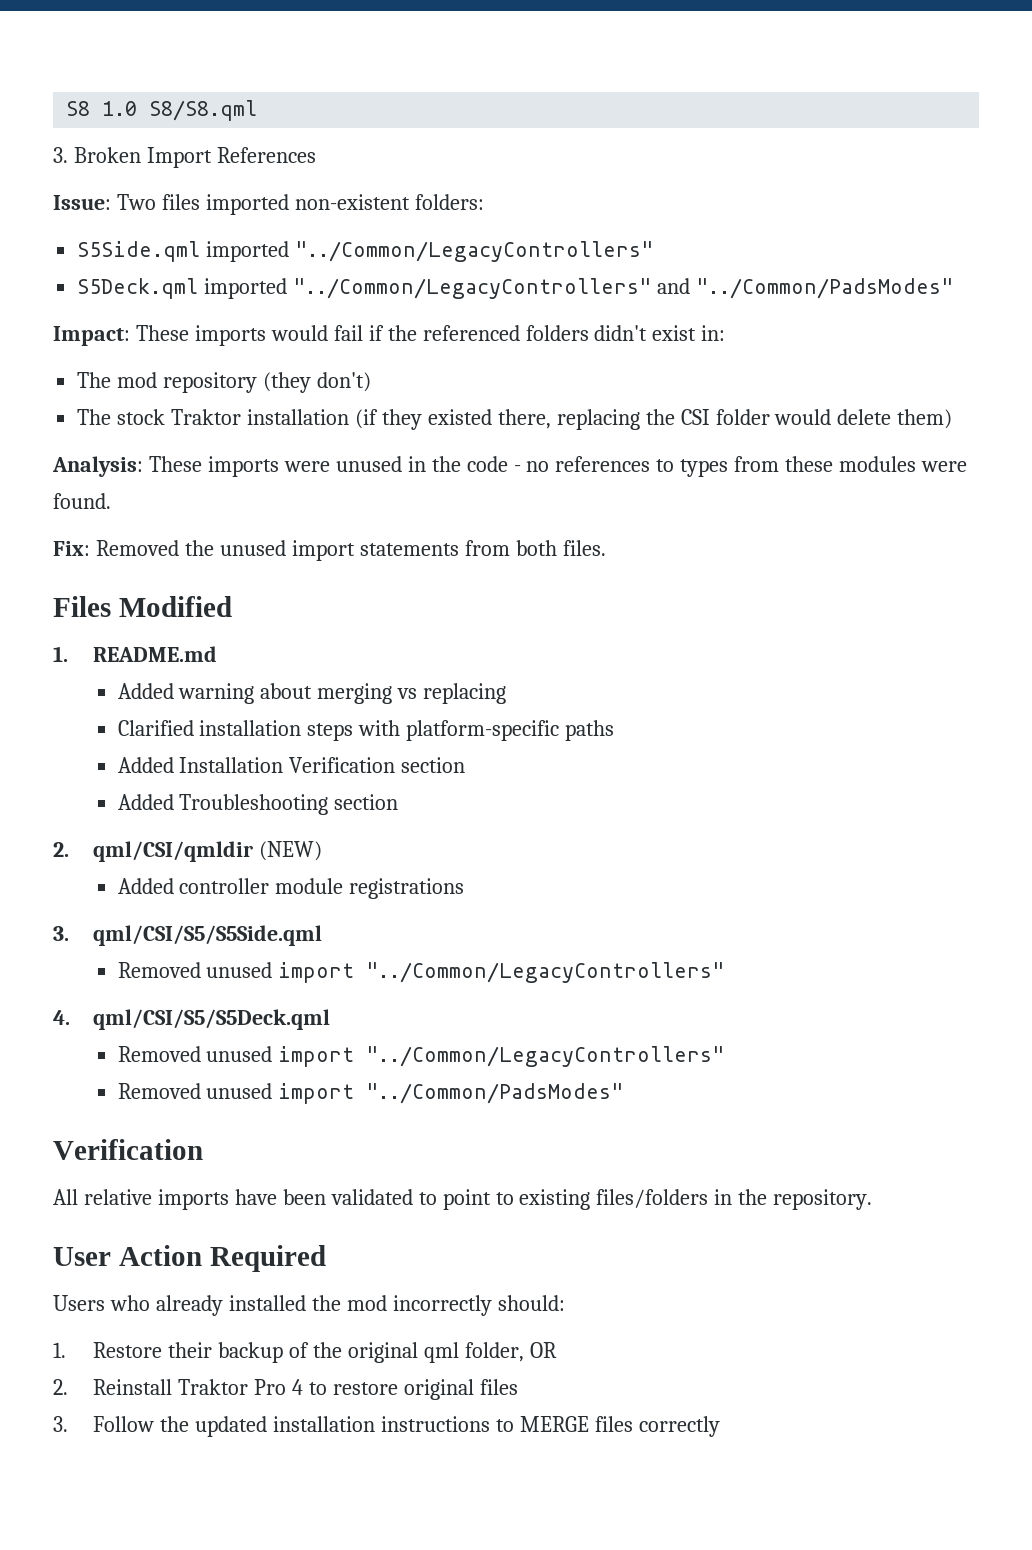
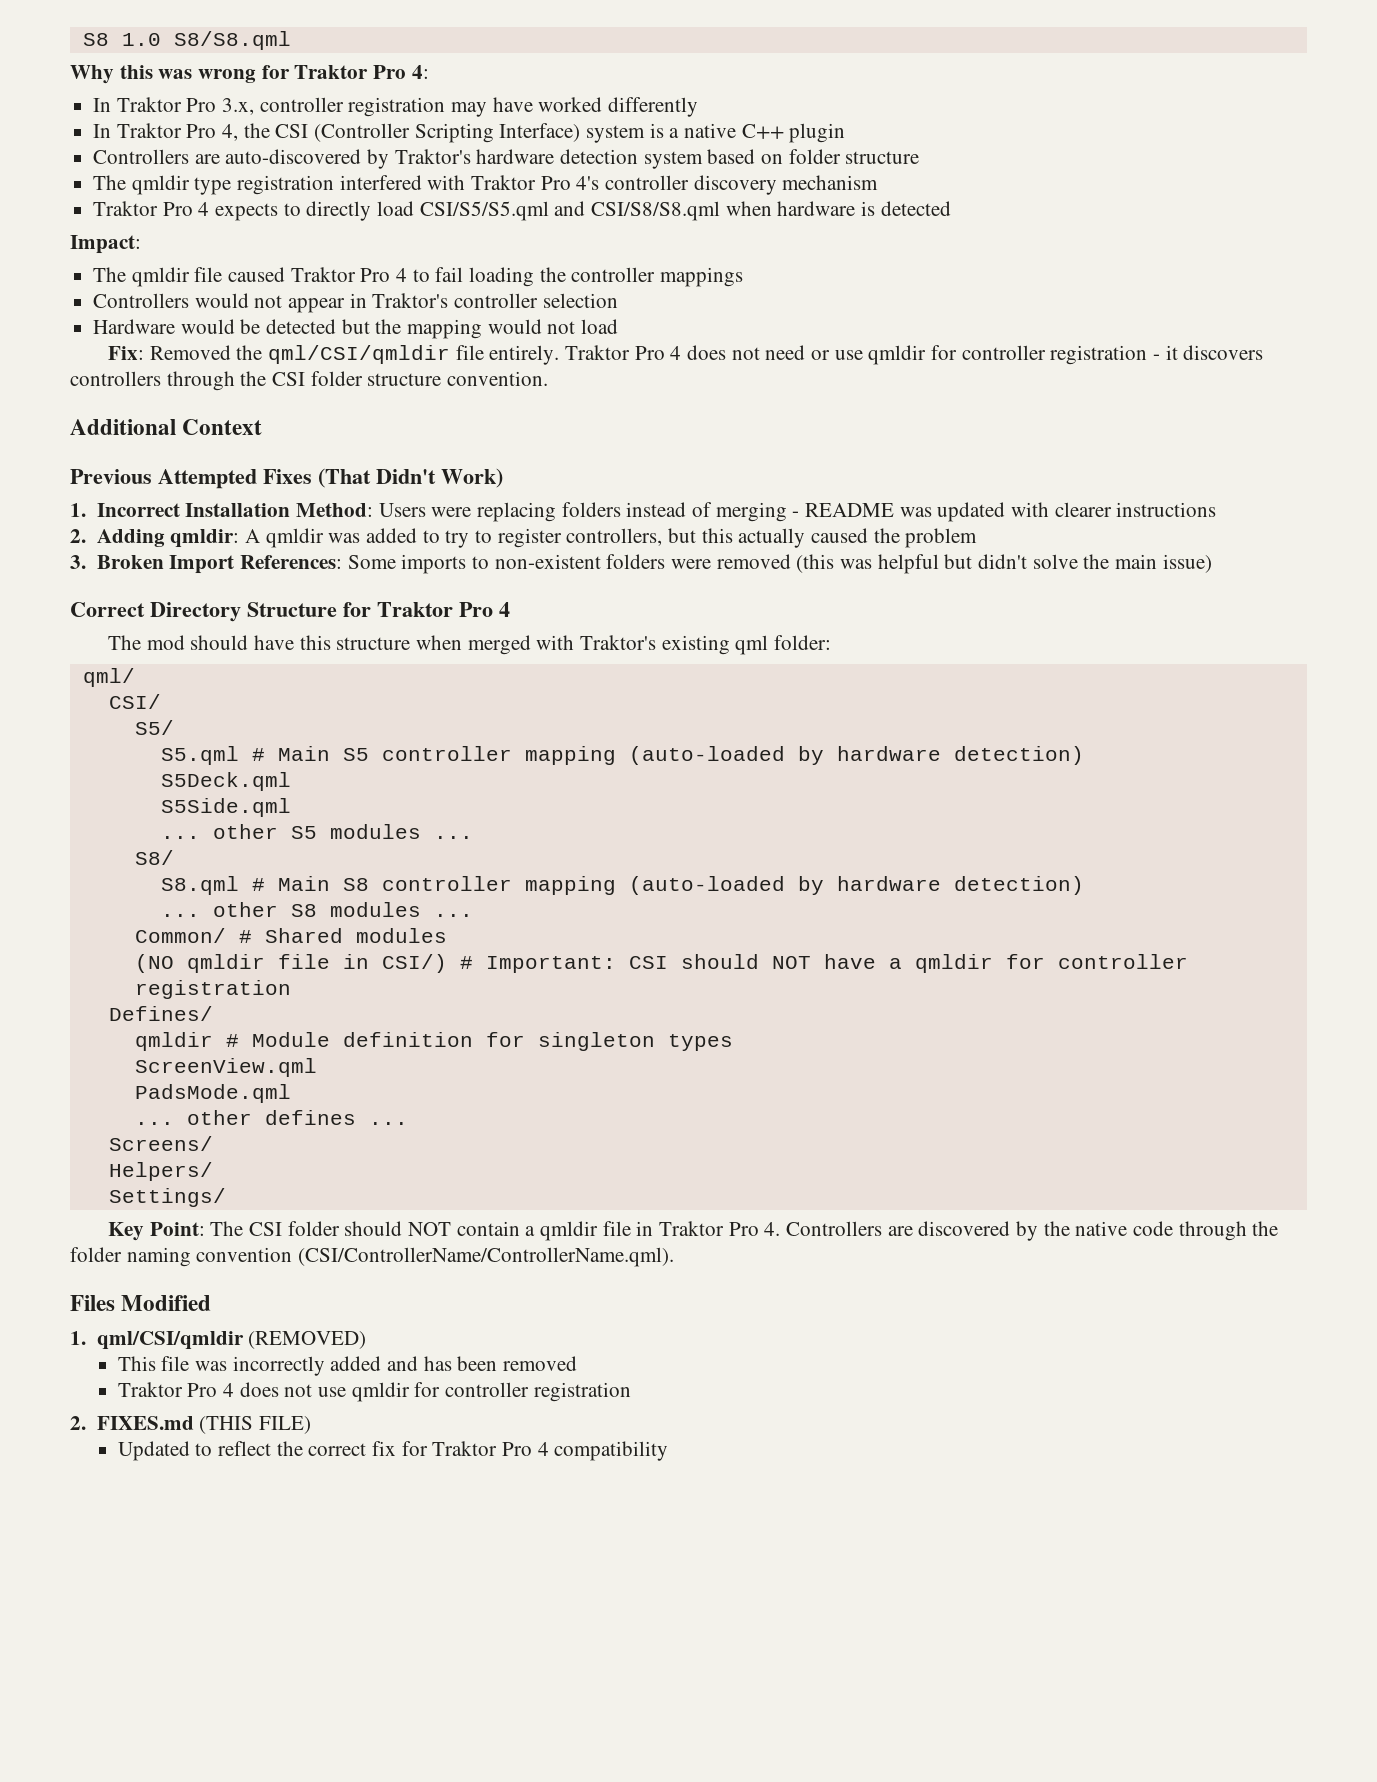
[53,147,316,168] [53,194,484,215] [77,241,654,262] [77,278,953,299] [53,325,726,346] [77,372,371,393] [77,409,953,430] [52,456,968,477] [53,493,111,509] [53,540,606,561] [53,596,232,617] [53,646,218,662] [117,683,507,704] [117,720,615,741] [117,757,466,773] [117,794,399,815] [53,841,323,862] [117,878,465,899] [53,925,323,946] [117,962,725,983] [53,1009,331,1030] [117,1046,725,1067] [117,1083,624,1104] [53,1139,203,1160] [53,1189,873,1210] [53,1245,326,1272] [53,1295,565,1316] [53,1342,557,1363] [53,1379,518,1400] [53,1416,720,1437] 3. Broken Import References // Issue: Two files imported non-existent folders: // S5Side.qml imported "../Common/LegacyControllers" // S5Deck.qml imported "../Common/LegacyControllers" and "../Common/PadsModes" // Impact: These imports would fail if the referenced folders didn't exist in: // The mod repository (they don't) // The stock Traktor installation (if they existed there, replacing the CSI folder would delete them) // Analysis: These imports were unused in the code - no references to types from these modules were found. // Fix: Removed the unused import statements from both files. // Files Modified // 1. README.md // Added warning about merging vs replacing // Clarified installation steps with platform-specific paths // Added Installation Verification section // Added Troubleshooting section // 2. qml/CSI/qmldir (NEW) // Added controller module registrations // 3. qml/CSI/S5/S5Side.qml // Removed unused import "../Common/LegacyControllers" // 4. qml/CSI/S5/S5Deck.qml // Removed unused import "../Common/LegacyControllers" // Removed unused import "../Common/PadsModes" // Verification // All relative imports have been validated to point to existing files/folders in the repository. // User Action Required // Users who already installed the mod incorrectly should: // 1. Restore their backup of the original qml folder, OR // 2. Reinstall Traktor Pro 4 to restore original files // 3. Follow the updated installation instructions to MERGE files correctly -> [70,65,429,84] [93,97,699,117] [93,123,846,143] [93,149,920,169] [93,175,879,195] [93,201,951,221] [70,235,141,254] [93,267,744,287] [93,293,618,313] [93,319,619,339] [107,345,1264,365] [70,371,549,391] [70,419,263,435] [70,468,503,489] [70,502,1217,522] [70,528,978,548] [70,554,1212,574] [70,602,510,622] [107,635,831,655] [82,668,135,687] [108,694,161,709] [134,720,174,735] [160,746,1084,765] [160,772,291,791] [160,798,291,817] [160,824,473,839] [134,850,174,865] [160,876,1084,895] [160,902,473,917] [134,928,447,943] [134,954,1188,973] [134,980,291,999] [108,1006,213,1021] [134,1032,733,1051] [134,1058,317,1077] [134,1084,291,1103] [134,1110,408,1125] [108,1136,213,1151] [108,1162,213,1181] [108,1188,226,1207] [107,1221,1279,1241] [70,1247,675,1267] [70,1295,212,1311] [70,1331,367,1350] [117,1356,577,1376] [117,1382,631,1402] [70,1416,311,1434] [117,1441,669,1461] Why this was wrong for Traktor Pro 4: // In Traktor Pro 3.x, controller registration may have worked differently // In Traktor Pro 4, the CSI (Controller Scripting Interface) system is a native C++ plugin // Controllers are auto-discovered by Traktor's hardware detection system based on folder structure // The qmldir type registration interfered with Traktor Pro 4's controller discovery mechanism // Traktor Pro 4 expects to directly load CSI/S5/S5.qml and CSI/S8/S8.qml when hardware is detected // Impact: // The qmldir file caused Traktor Pro 4 to fail loading the controller mappings // Controllers would not appear in Traktor's controller selection // Hardware would be detected but the mapping would not load // Fix: Removed the qml/CSI/qmldir file entirely. Traktor Pro 4 does not need or use qmldir for controller registration - it discovers controllers through the CSI folder structure convention. // Additional Context // Previous Attempted Fixes (That Didn't Work) // 1. Incorrect Installation Method: Users were replacing folders instead of merging - README was updated with clearer instructions // 2. Adding qmldir: A qmldir was added to try to register controllers, but this actually caused the problem // 3. Broken Import References: Some imports to non-existent folders were removed (this was helpful but didn't solve the main issue) // Correct Directory Structure for Traktor Pro 4 // The mod should have this structure when merged with Traktor's existing qml folder: // qml/ // CSI/ // S5/ // S5.qml # Main S5 controller mapping (auto-loaded by hardware detection) // S5Deck.qml // S5Side.qml // ... other S5 modules ... // S8/ // S8.qml # Main S8 controller mapping (auto-loaded by hardware detection) // ... other S8 modules ... // Common/ # Shared modules // (NO qmldir file in CSI/) # Important: CSI should NOT have a qmldir for controller registration // Defines/ // qmldir # Module definition for singleton types // ScreenView.qml // PadsMode.qml // ... other defines ... // Screens/ // Helpers/ // Settings/ // Key Point: The CSI folder should NOT contain a qmldir file in Traktor Pro 4. Controllers are discovered by the native code through the folder naming convention (CSI/ControllerName/ControllerName.qml). // Files Modified // 1. qml/CSI/qmldir (REMOVED) // This file was incorrectly added and has been removed // Traktor Pro 4 does not use qmldir for controller registration // 2. FIXES.md (THIS FILE) // Updated to reflect the correct fix for Traktor Pro 4 compatibility

